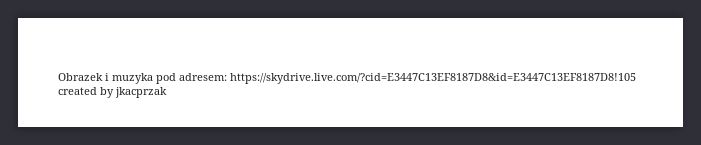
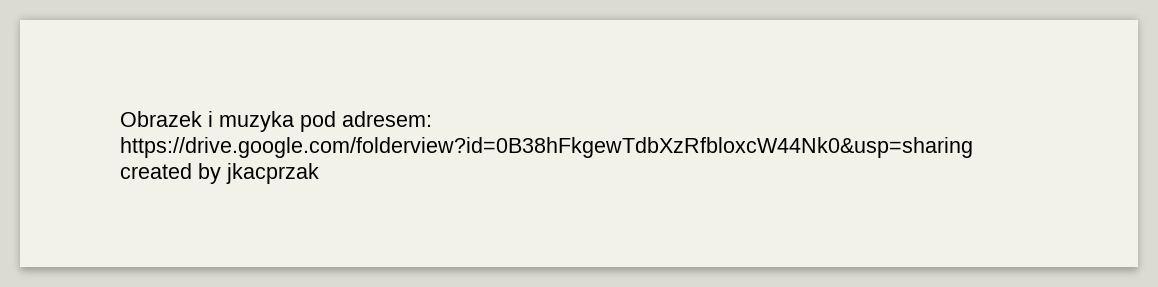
[230,73,636,84] https://skydrive.live.com/?cid=E3447C13EF8187D8&id=E3447C13EF8187D8!105 -> [120,137,973,158] https://drive.google.com/folderview?id=0B38hFkgewTdbXzRfbloxcW44Nk0&usp=sharing

